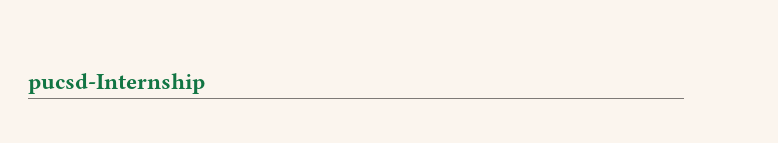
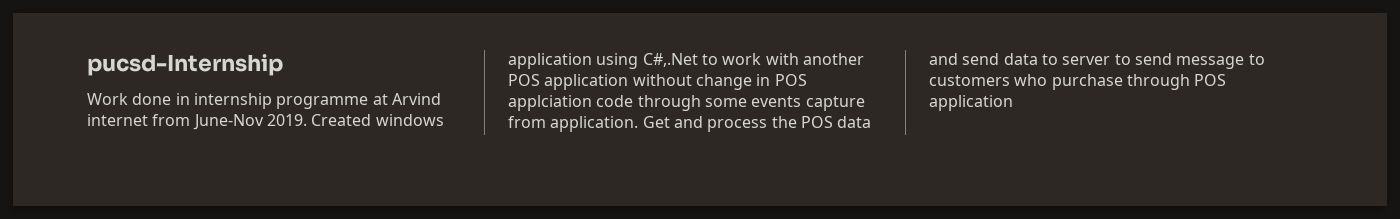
(205, 83) none -> [87,93,441,109] [87,114,444,130] [508,53,864,69] [508,74,807,90] [508,95,865,111] [508,116,872,132] [929,53,1265,69] [929,74,1227,90] [929,95,1013,111] // Work done in internship programme at Arvind internet from June-Nov 2019. Created windows application using C#,.Net to work with another POS application without change in POS applciation code through some events capture from application. Get and process the POS data and send data to server to send message to customers who purchase through POS application

